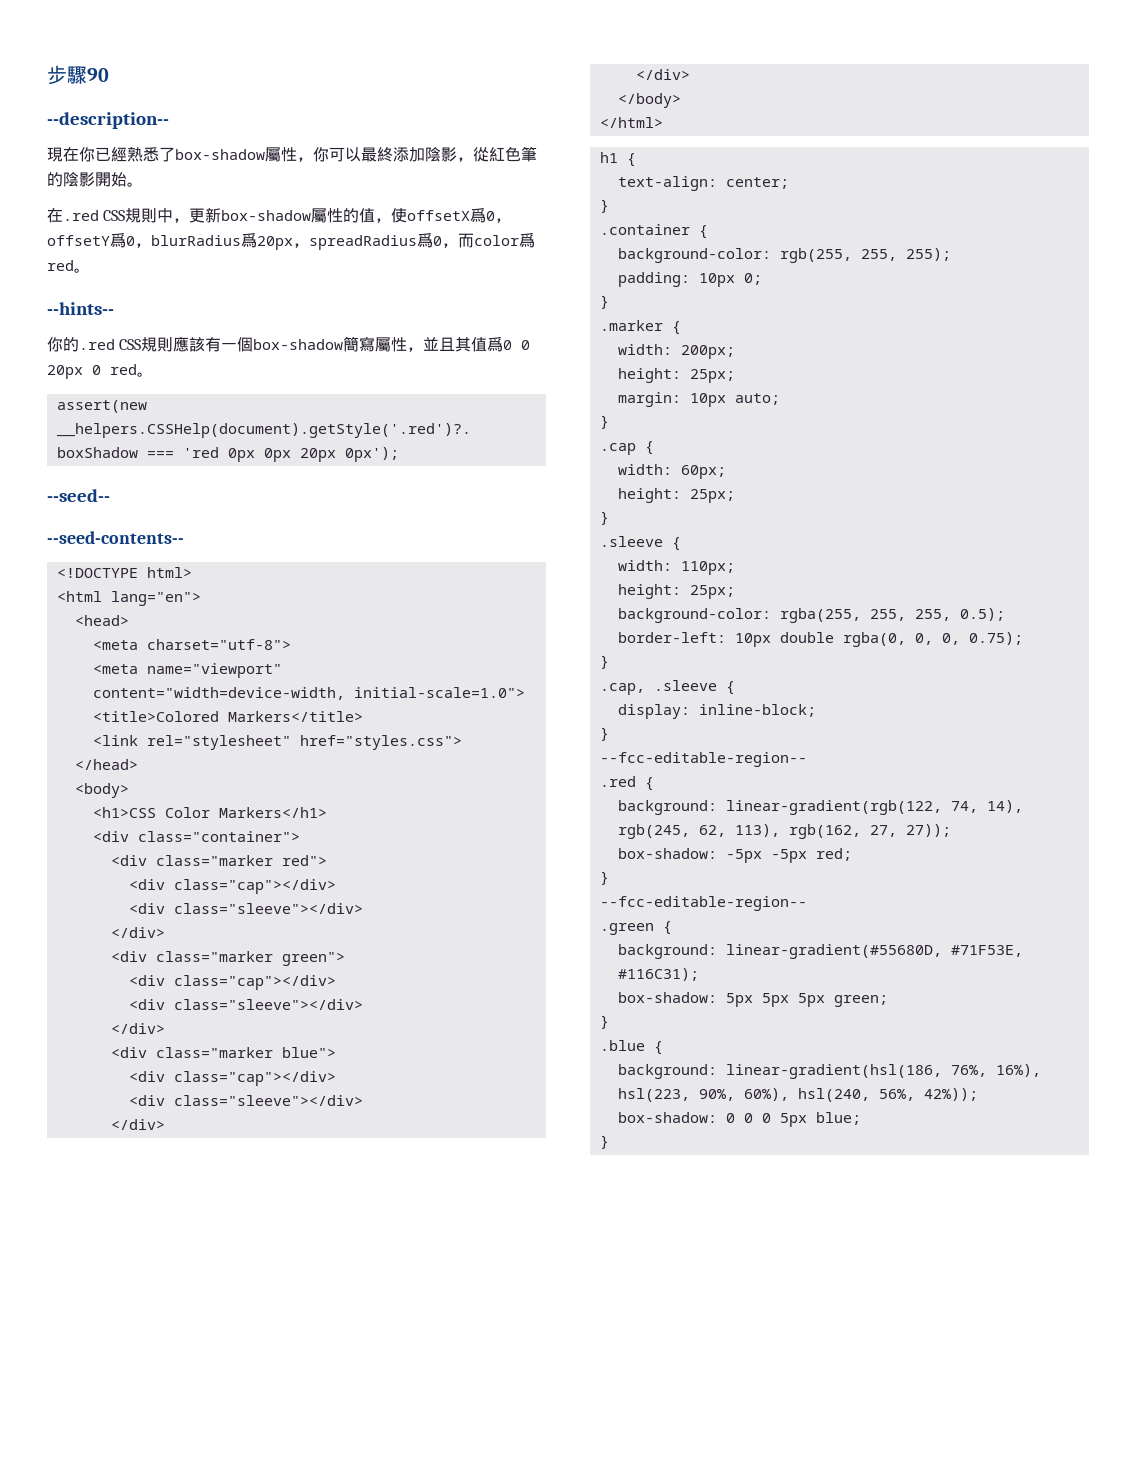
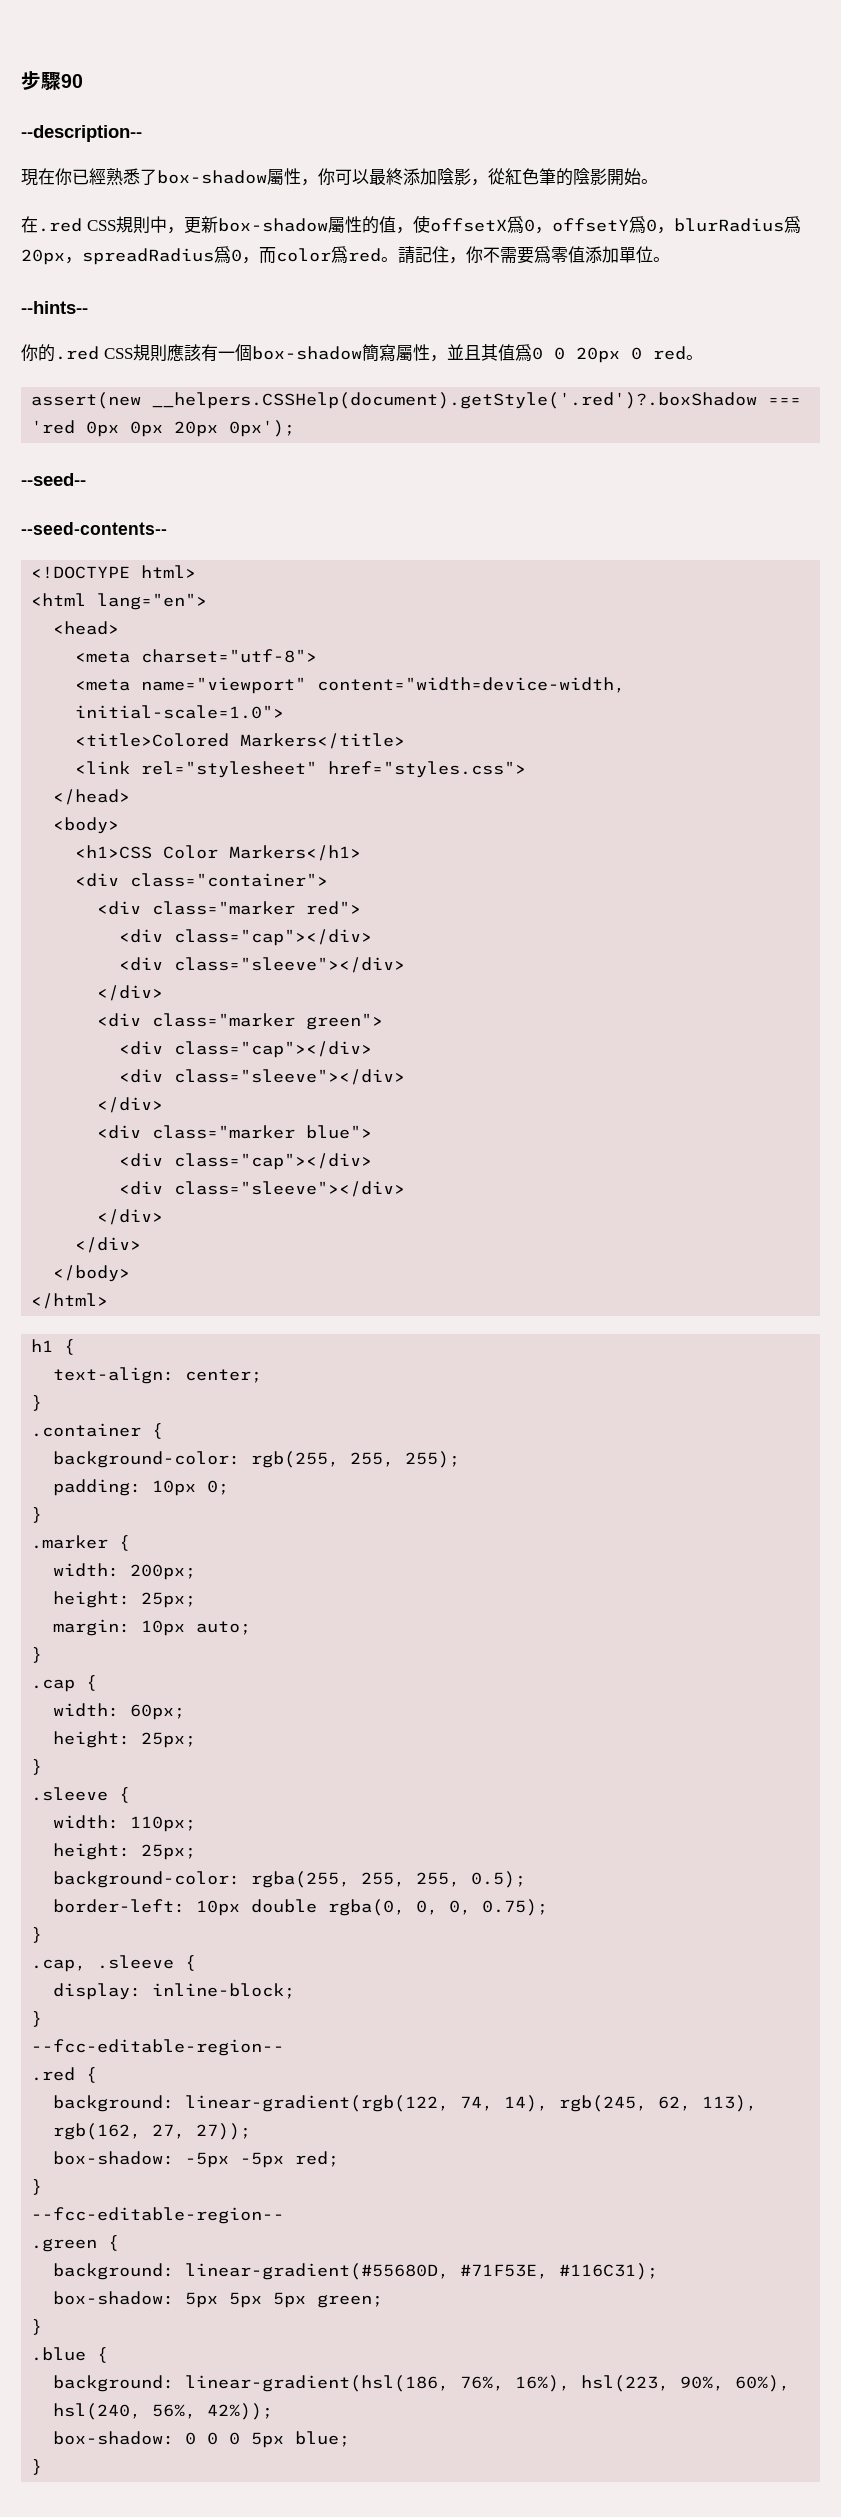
(90, 270) none -> [398,246,670,264] 請記住，你不需要爲零值添加單位。

